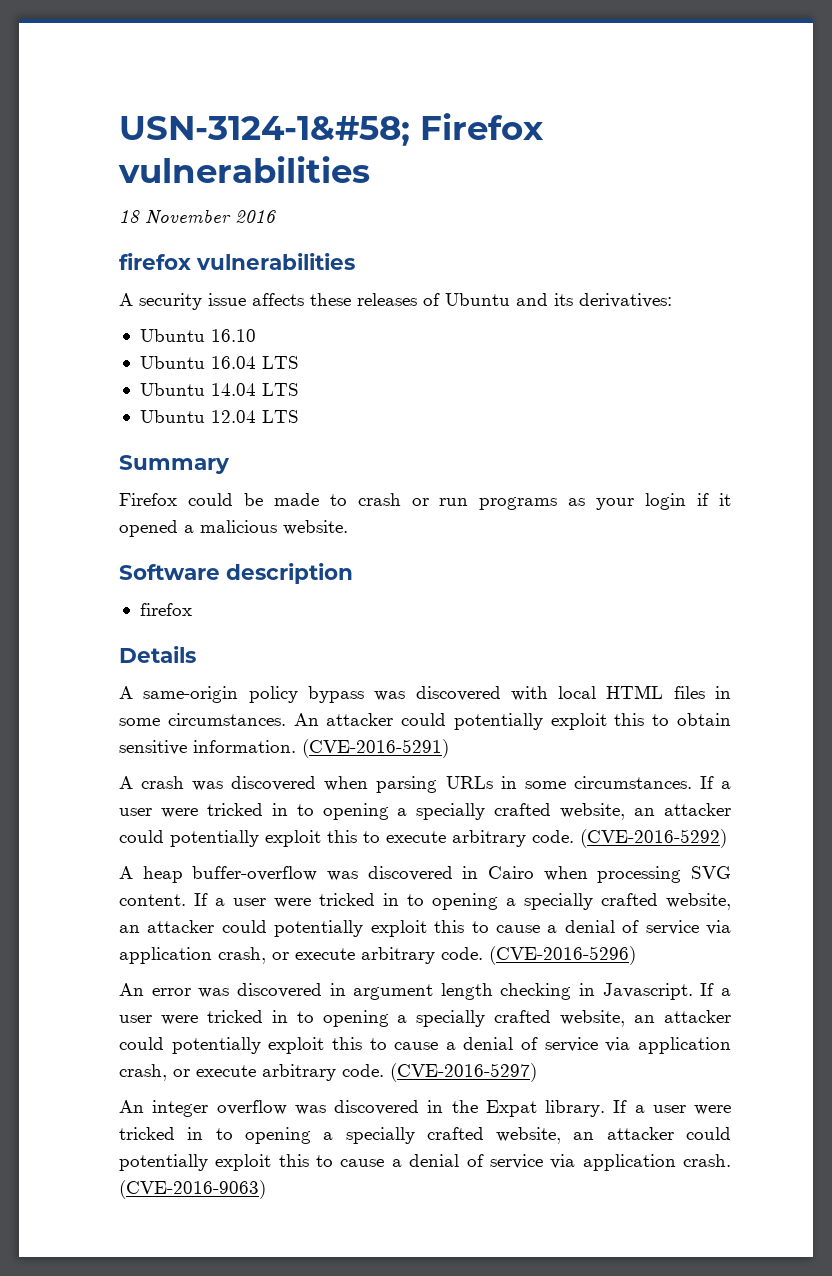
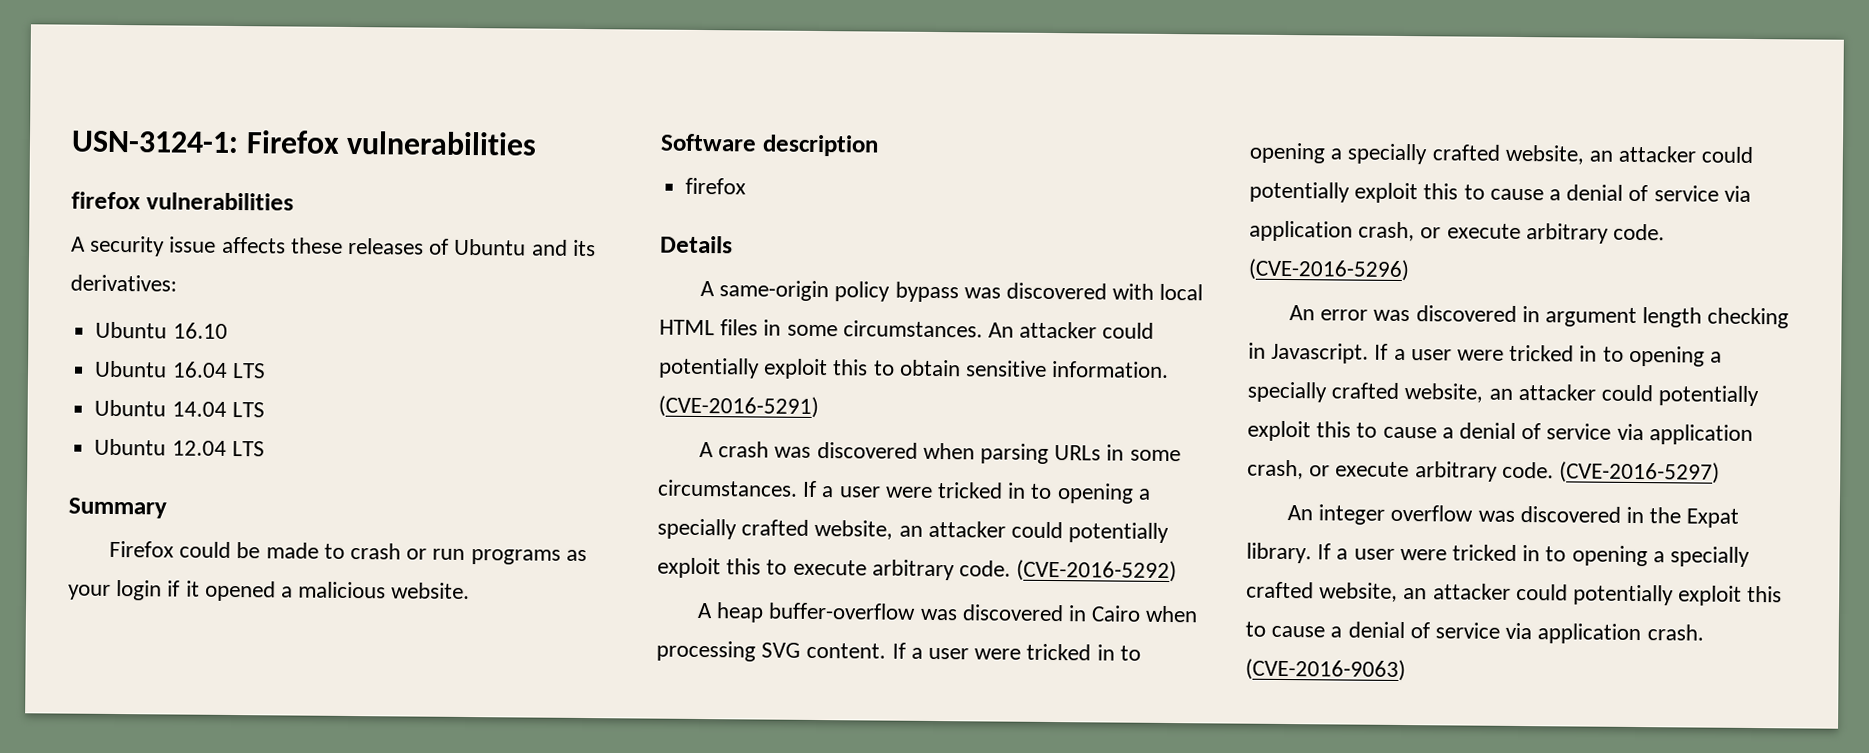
[119,116,410,146] USN-3124-1&#58; -> [71,130,239,154] USN-3124-1:
[119,209,276,225] // 18 November 2016 -> (538, 143) none

